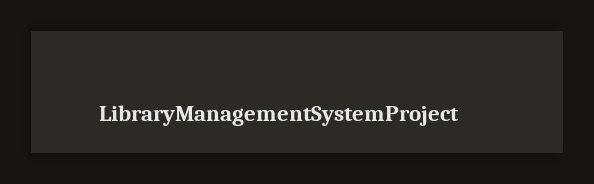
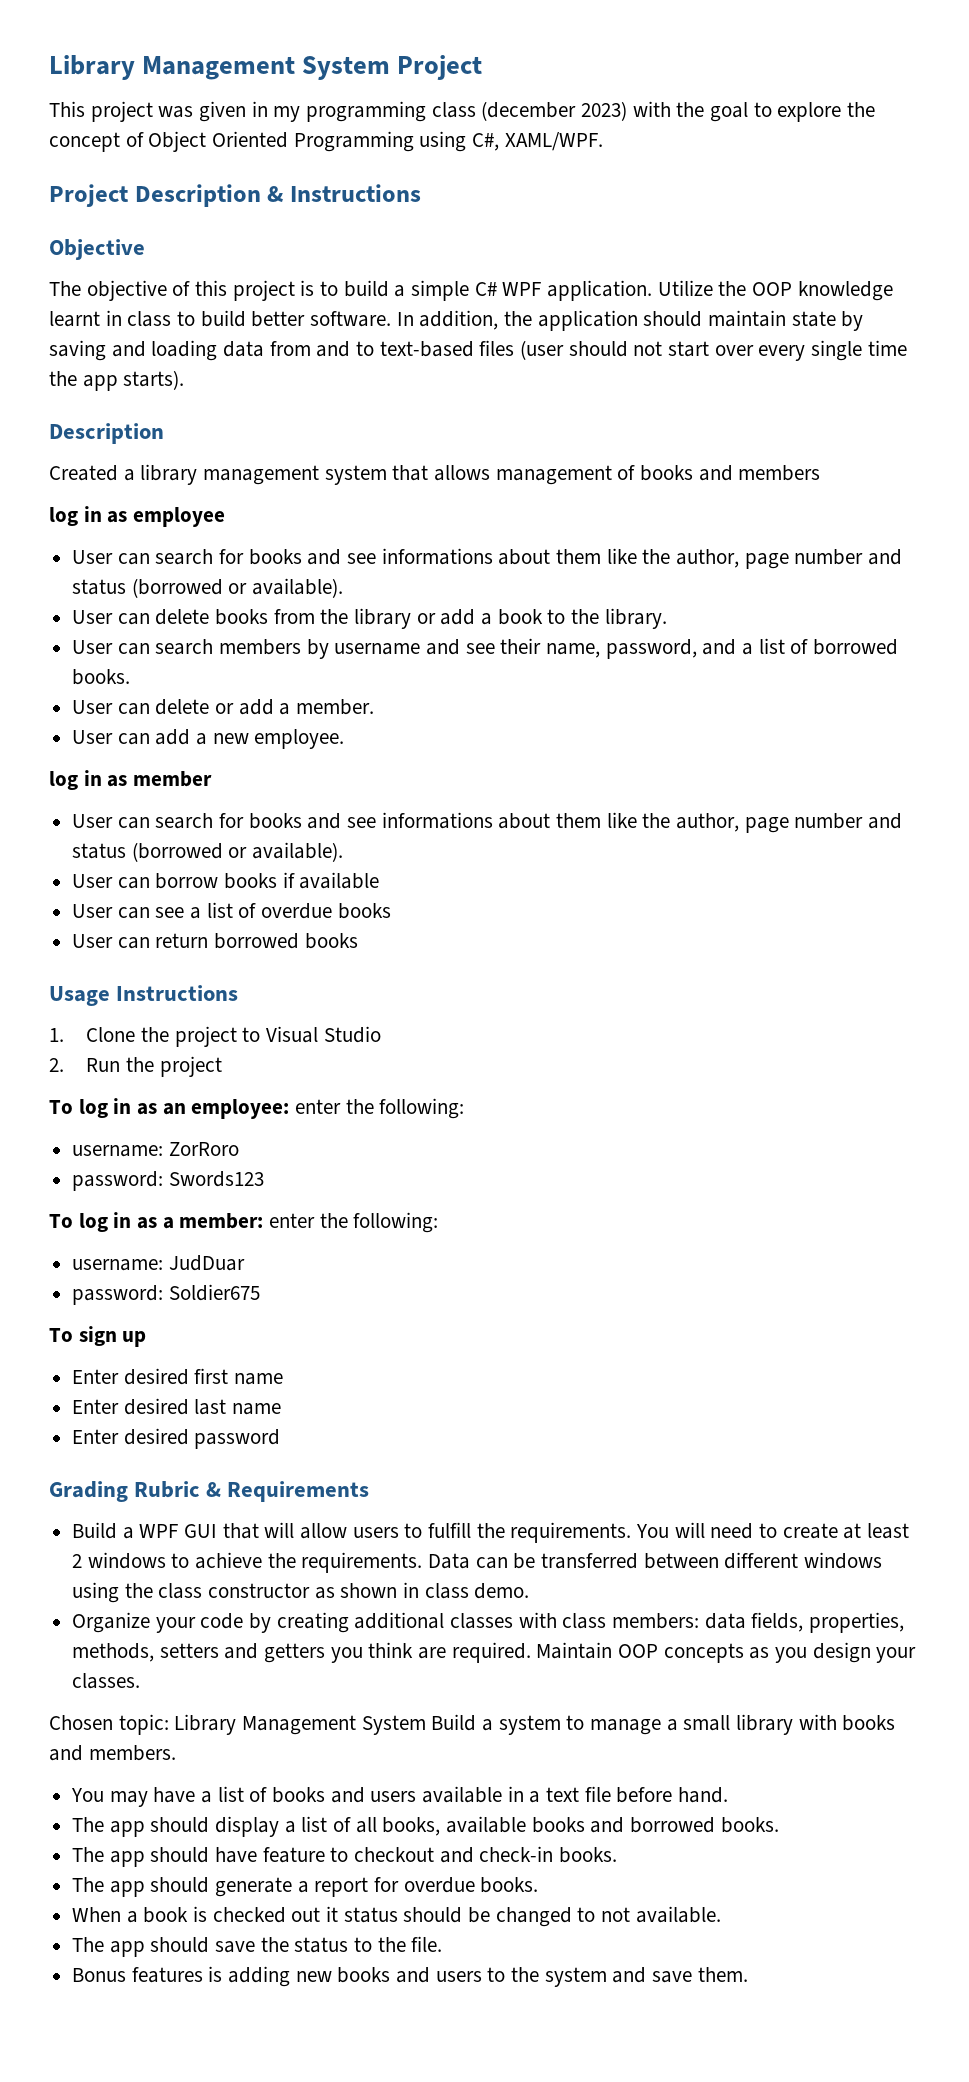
[99,105,459,126] LibraryManagementSystemProject -> [49,55,483,80] [49,101,876,122] [49,131,603,152] [49,184,421,207] [49,239,145,260] [49,280,893,301] [49,310,864,331] [49,340,907,361] [49,370,185,391] [49,423,164,444] [49,464,821,485] [49,506,226,527] [72,548,903,569] [72,578,344,598] [72,608,667,629] [72,638,899,659] [72,669,131,685] [72,699,375,715] [72,729,345,749] [49,770,213,790] [72,812,903,833] [72,842,344,862] [72,872,380,889] [72,902,391,919] [72,933,358,949] [49,985,239,1006] [49,1026,381,1047] [49,1056,222,1077] [49,1098,465,1119] [72,1142,239,1157] [72,1171,264,1191] [49,1212,439,1233] [72,1255,245,1271] [72,1284,260,1305] [49,1326,147,1347] [72,1368,284,1385] [72,1398,282,1415] [72,1428,281,1449] [49,1481,370,1502] [72,1522,910,1543] [72,1552,883,1573] [72,1582,530,1603] [72,1612,905,1633] [72,1642,917,1663] [72,1673,141,1689] [49,1714,896,1735] [49,1745,176,1761] [71,1786,729,1807] [72,1816,779,1837] [72,1846,618,1867] [72,1877,539,1897] [72,1906,721,1927] [72,1936,443,1957] [72,1966,748,1987] Library Management System Project // This project was given in my programming class (december 2023) with the goal to explore the concept of Object Oriented Programming using C#, XAML/WPF. // Project Description & Instructions // Objective // The objective of this project is to build a simple C# WPF application. Utilize the OOP knowledge learnt in class to build better software. In addition, the application should maintain state by saving and loading data from and to text-based files (user should not start over every single time the app starts). // Description // Created a library management system that allows management of books and members // log in as employee // User can search for books and see informations about them like the author, page number and status (borrowed or available). // User can delete books from the library or add a book to the library. // User can search members by username and see their name, password, and a list of borrowed books. // User can delete or add a member. // User can add a new employee. // log in as member // User can search for books and see informations about them like the author, page number and status (borrowed or available). // User can borrow books if available // User can see a list of overdue books // User can return borrowed books // Usage Instructions // 1. Clone the project to Visual Studio // 2. Run the project // To log in as an employee: enter the following: // username: ZorRoro // password: Swords123 // To log in as a member: enter the following: // username: JudDuar // password: Soldier675 // To sign up // Enter desired first name // Enter desired last name // Enter desired password // Grading Rubric & Requirements // Build a WPF GUI that will allow users to fulfill the requirements. You will need to create at least 2 windows to achieve the requirements. Data can be transferred between different windows using the class constructor as shown in class demo. // Organize your code by creating additional classes with class members: data fields, properties, methods, setters and getters you think are required. Maintain OOP concepts as you design your classes. // Chosen topic: Library Management System Build a system to manage a small library with books and members. // You may have a list of books and users available in a text file before hand. // The app should display a list of all books, available books and borrowed books. // The app should have feature to checkout and check-in books. // The app should generate a report for overdue books. // When a book is checked out it status should be changed to not available. // The app should save the status to the file. // Bonus features is adding new books and users to the system and save them.

